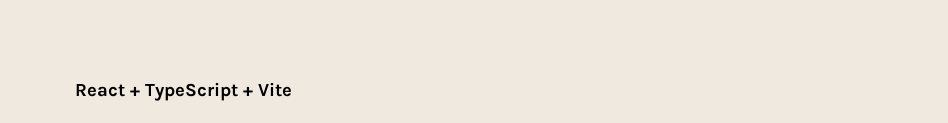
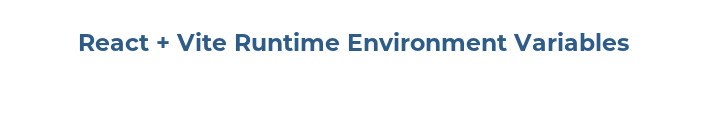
[145,82,292,101] TypeScript + Vite -> [176,32,629,51] Vite Runtime Environment Variables

